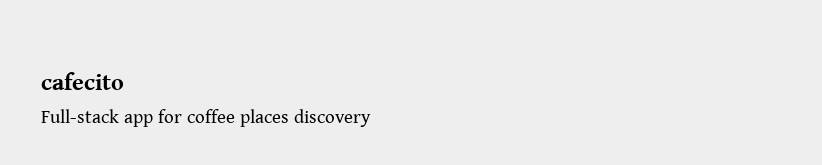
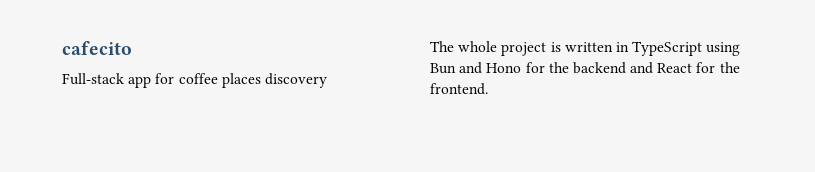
(371, 118) none -> [430,41,741,56] [430,62,740,74] [430,83,488,95] // The whole project is written in TypeScript using Bun and Hono for the backend and React for the frontend.

